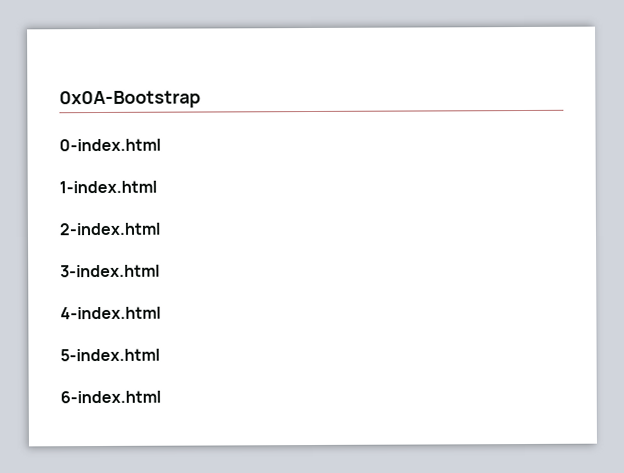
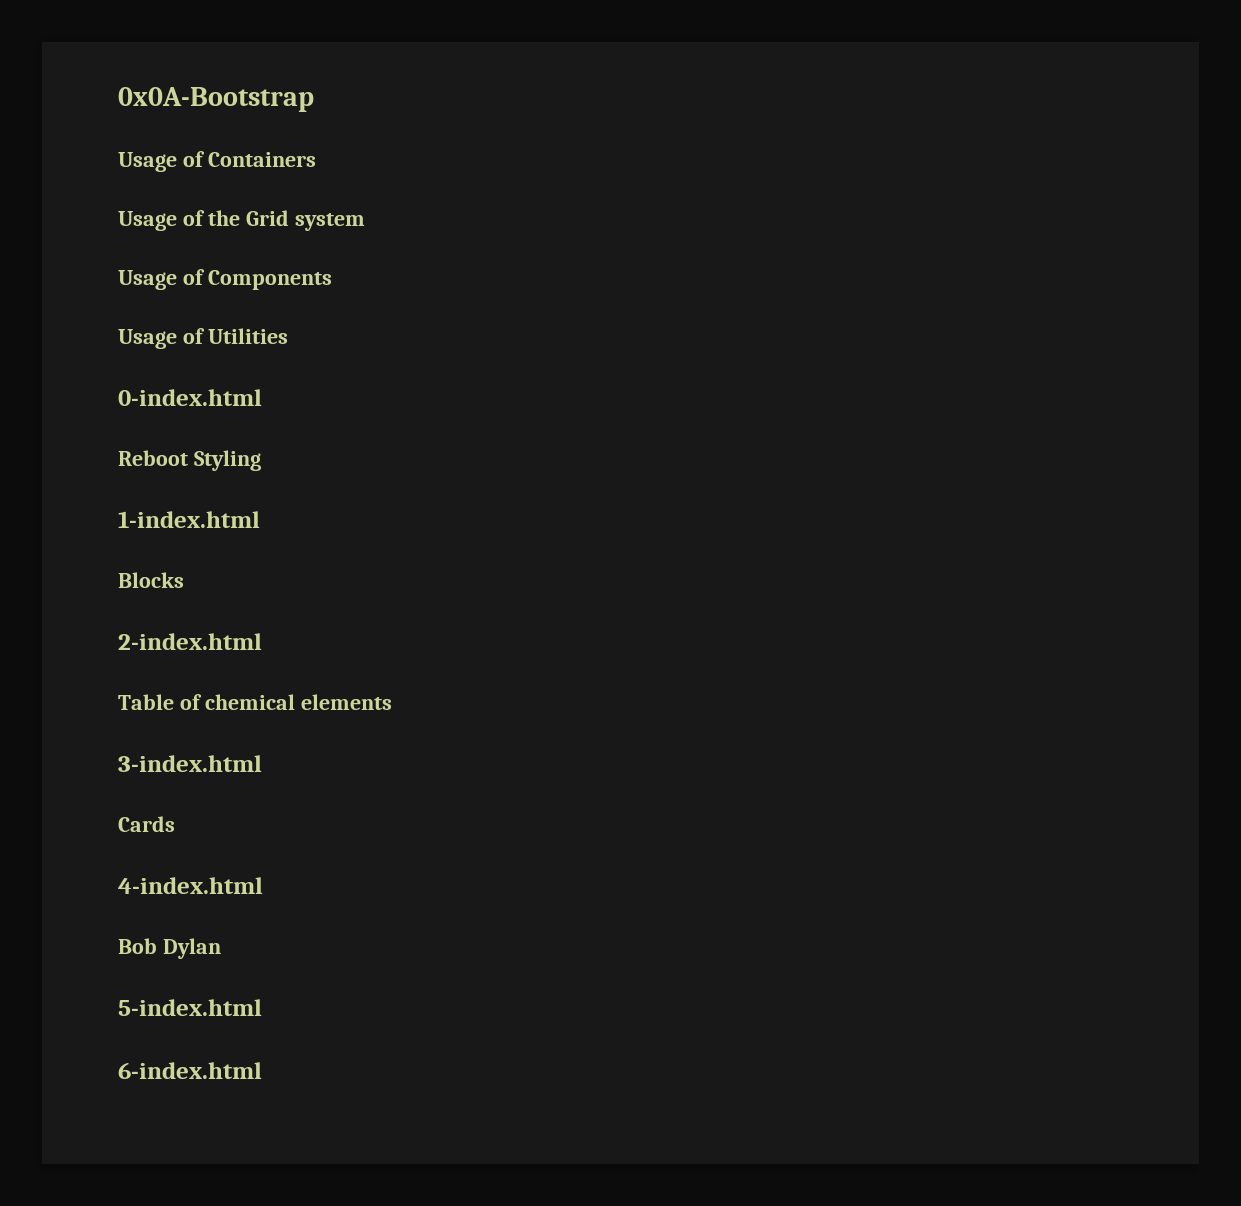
(201, 99) none -> [118,151,316,172] [118,210,365,231] [118,269,332,290] [118,328,288,349] // Usage of Containers // Usage of the Grid system // Usage of Components // Usage of Utilities
(161, 145) none -> [118,450,261,471] // Reboot Styling
(157, 187) none -> [118,572,184,588] // Blocks
(160, 229) none -> [118,694,392,710] // Table of chemical elements
(160, 271) none -> [118,816,175,832] // Cards
(161, 313) none -> [118,938,221,959] // Bob Dylan

